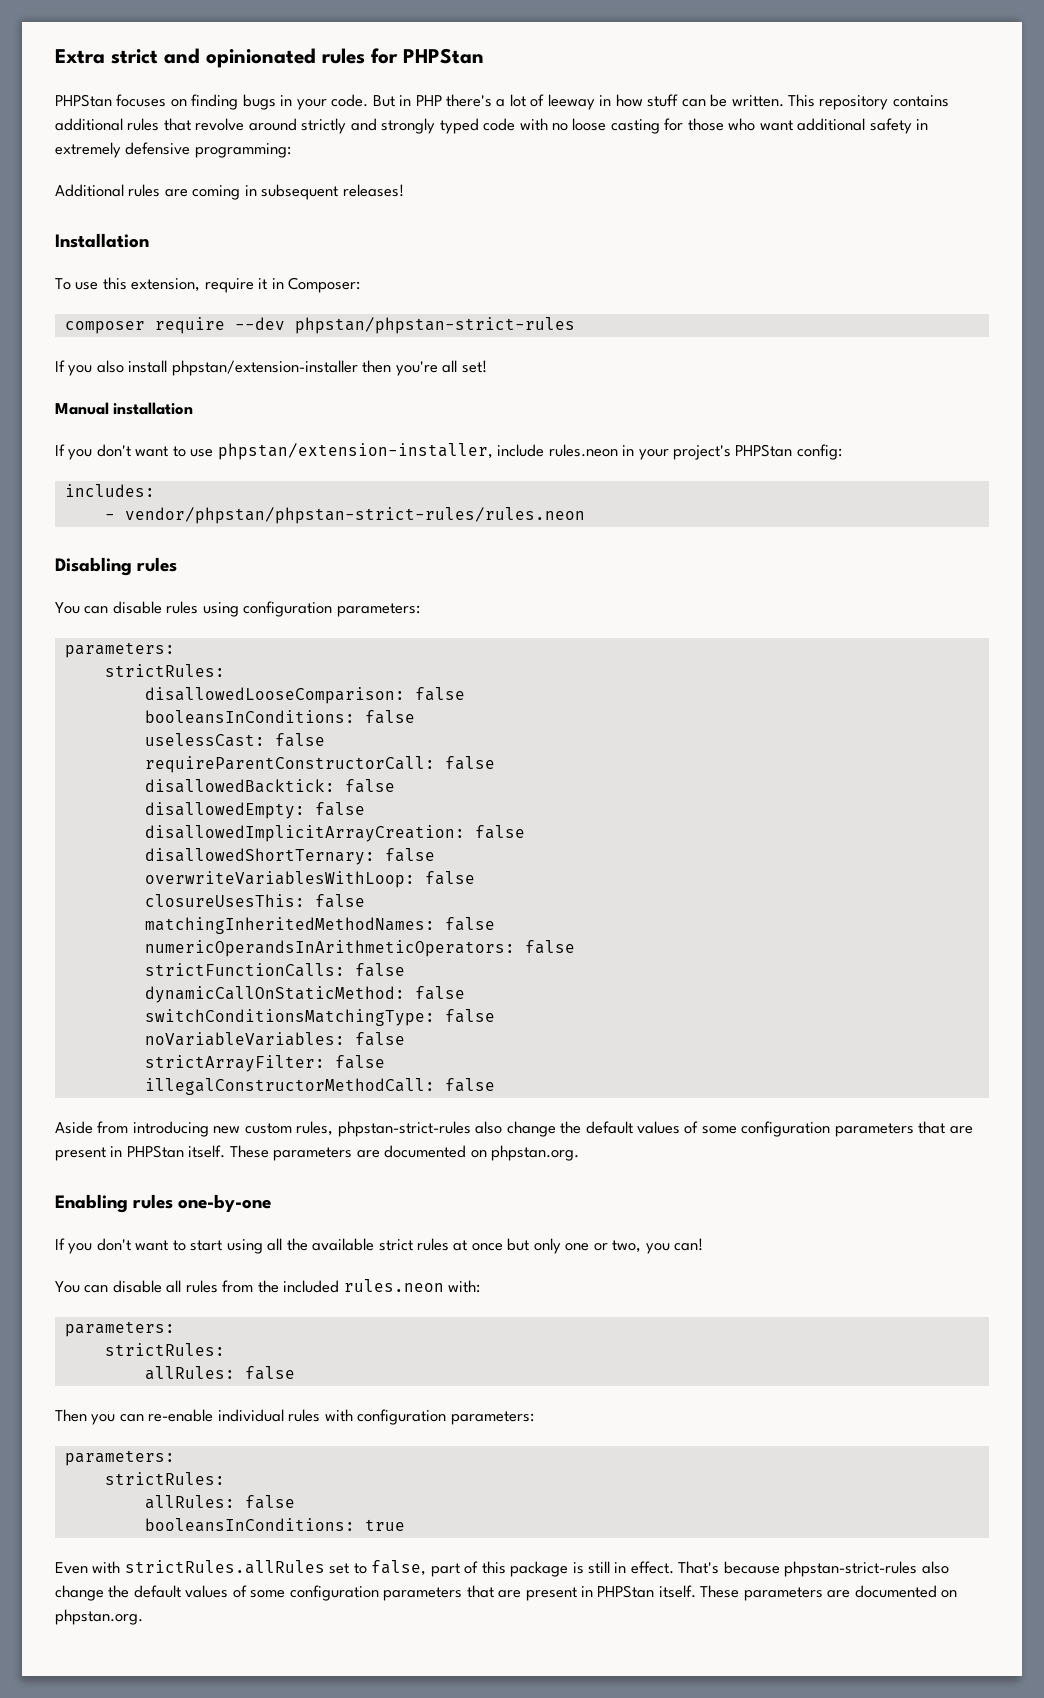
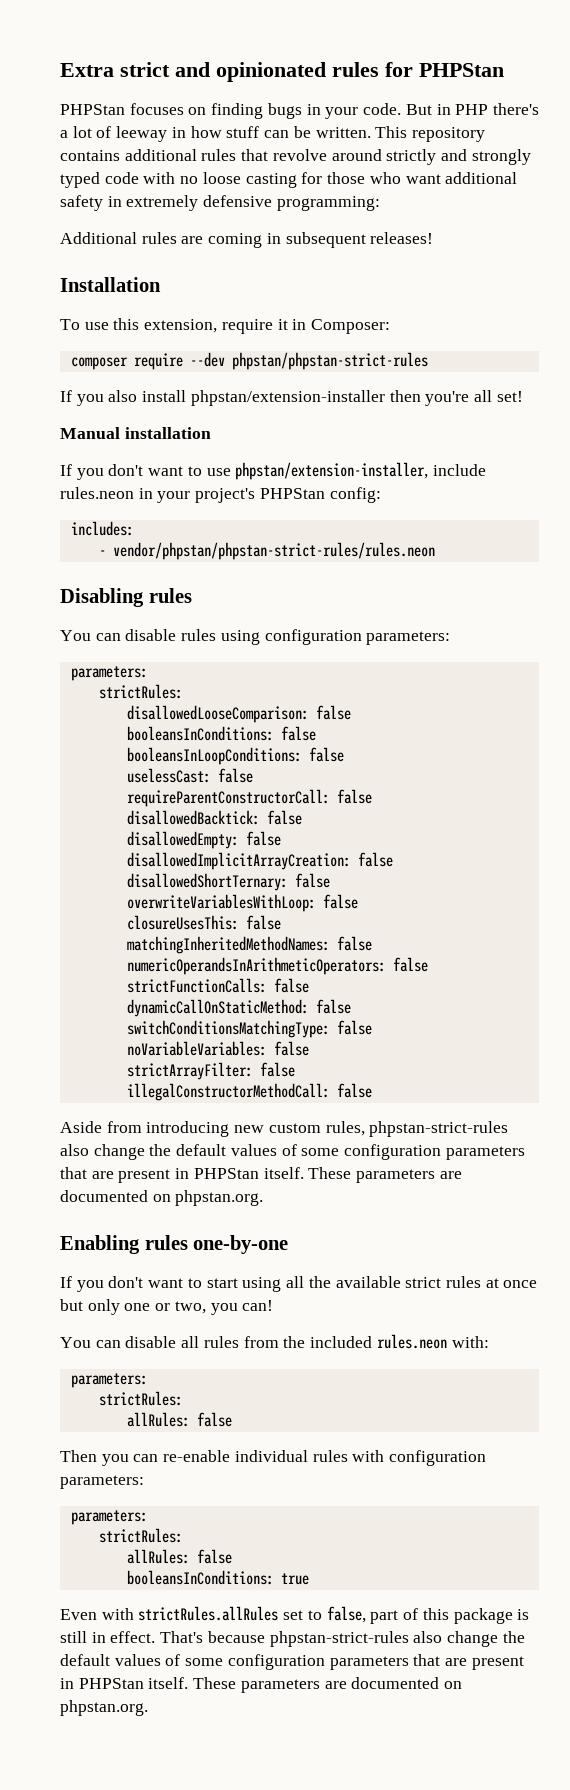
(415, 717) none -> [126,747,344,765] // booleansInLoopConditions: false

